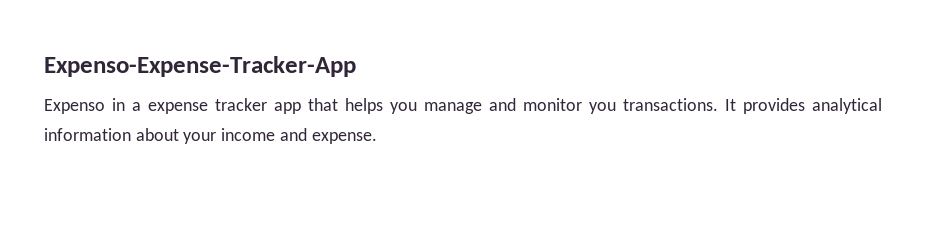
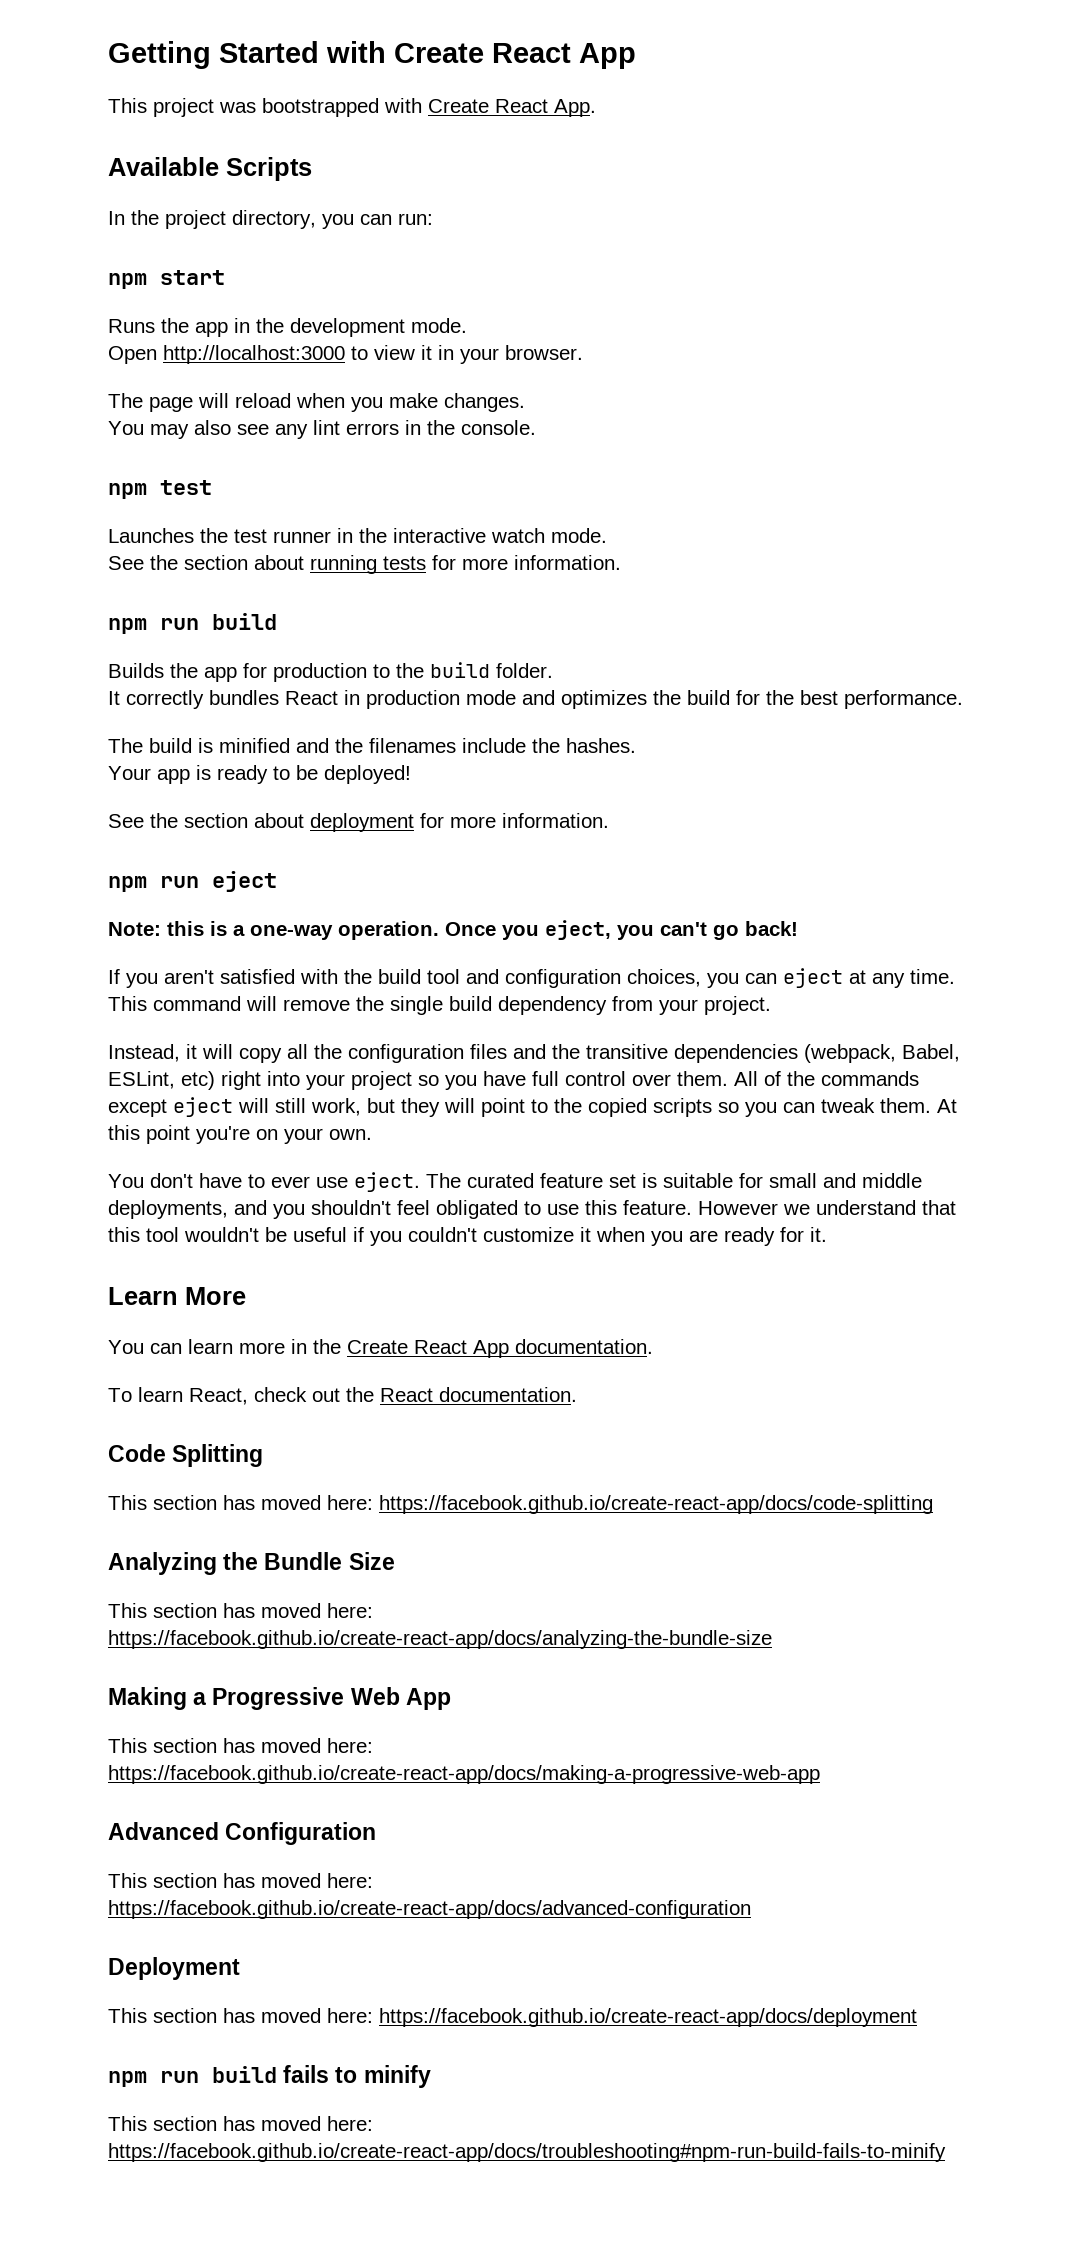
[44,56,356,77] [44,98,882,114] [44,128,377,144] Expenso-Expense-Tracker-App // Expenso in a expense tracker app that helps you manage and monitor you transactions. It provides analytical information about your income and expense. -> [108,41,636,69] [108,98,596,117] [108,157,312,181] [108,210,433,229] [108,270,225,289] [108,318,467,337] [108,345,583,364] [108,393,525,412] [108,420,536,439] [108,480,212,499] [108,528,607,543] [108,555,621,574] [108,613,277,634] [108,662,553,682] [108,690,963,709] [108,738,636,753] [108,765,411,784] [108,813,609,832] [108,871,277,892] [108,920,798,940] [108,968,955,988] [108,996,771,1015] [108,1044,960,1063] [108,1071,919,1090] [108,1097,957,1117] [108,1125,372,1144] [108,1172,922,1192] [108,1200,956,1219] [108,1227,827,1246] [108,1287,246,1305] [108,1339,653,1358] [108,1387,577,1405] [108,1444,264,1467] [108,1495,933,1514] [108,1552,395,1575] [108,1603,373,1618] [108,1630,772,1649] [108,1687,451,1710] [108,1738,373,1753] [108,1765,820,1784] [108,1822,377,1845] [108,1873,373,1888] [108,1900,751,1919] [108,1957,240,1980] [108,2008,917,2027] [108,2065,431,2088] [108,2116,373,2131] [108,2143,946,2162] Getting Started with Create React App // This project was bootstrapped with Create React App. // Available Scripts // In the project directory, you can run: // npm start // Runs the app in the development mode. // Open http://localhost:3000 to view it in your browser. // The page will reload when you make changes. // You may also see any lint errors in the console. // npm test // Launches the test runner in the interactive watch mode. // See the section about running tests for more information. // npm run build // Builds the app for production to the build folder. // It correctly bundles React in production mode and optimizes the build for the best performance. // The build is minified and the filenames include the hashes. // Your app is ready to be deployed! // See the section about deployment for more information. // npm run eject // Note: this is a one-way operation. Once you eject, you can't go back! // If you aren't satisfied with the build tool and configuration choices, you can eject at any time. This command will remove the single build dependency from your project. // Instead, it will copy all the configuration files and the transitive dependencies (webpack, Babel, ESLint, etc) right into your project so you have full control over them. All of the commands except eject will still work, but they will point to the copied scripts so you can tweak them. At this point you're on your own. // You don't have to ever use eject. The curated feature set is suitable for small and middle deployments, and you shouldn't feel obligated to use this feature. However we understand that this tool wouldn't be useful if you couldn't customize it when you are ready for it. // Learn More // You can learn more in the Create React App documentation. // To learn React, check out the React documentation. // Code Splitting // This section has moved here: https://facebook.github.io/create-react-app/docs/code-splitting // Analyzing the Bundle Size // This section has moved here: https://facebook.github.io/create-react-app/docs/analyzing-the-bundle-size // Making a Progressive Web App // This section has moved here: https://facebook.github.io/create-react-app/docs/making-a-progressive-web-app // Advanced Configuration // This section has moved here: https://facebook.github.io/create-react-app/docs/advanced-configuration // Deployment // This section has moved here: https://facebook.github.io/create-react-app/docs/deployment // npm run build fails to minify // This section has moved here: https://facebook.github.io/create-react-app/docs/troubleshooting#npm-run-build-fails-to-minify

